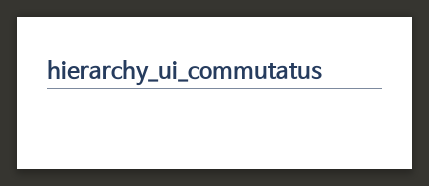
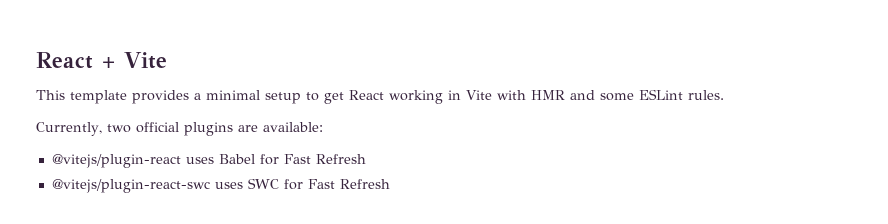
[47,60,322,86] hierarchy_ui_commutatus -> [36,52,167,69] [36,89,724,104] [36,122,323,136] [51,154,366,168] [51,178,390,193] React + Vite // This template provides a minimal setup to get React working in Vite with HMR and some ESLint rules. // Currently, two official plugins are available: // @vitejs/plugin-react uses Babel for Fast Refresh // @vitejs/plugin-react-swc uses SWC for Fast Refresh

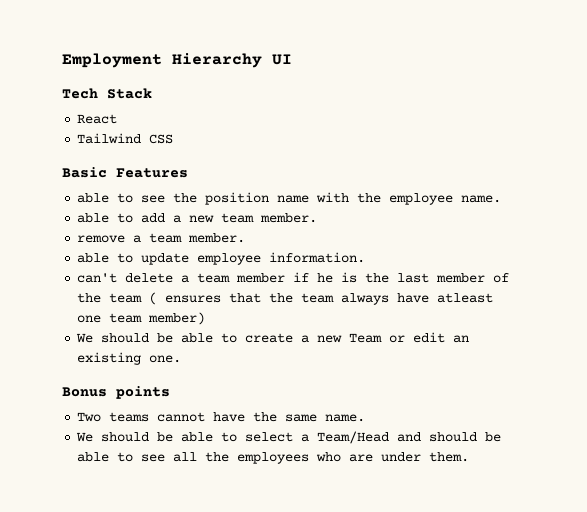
[36,52,167,69] [36,89,724,104] [36,122,323,136] [51,154,366,168] [51,178,390,193] React + Vite // This template provides a minimal setup to get React working in Vite with HMR and some ESLint rules. // Currently, two official plugins are available: // @vitejs/plugin-react uses Babel for Fast Refresh // @vitejs/plugin-react-swc uses SWC for Fast Refresh -> [62,53,292,68] [62,88,152,99] [77,114,118,124] [77,133,174,144] [62,167,188,178] [77,192,502,205] [77,213,318,223] [77,233,246,243] [77,252,366,265] [77,272,510,283] [77,292,494,305] [77,312,206,325] [76,332,470,343] [77,352,182,365] [62,386,170,399] [77,412,366,422] [76,431,502,444] [77,452,470,464] Employment Hierarchy UI // Tech Stack // React // Tailwind CSS // Basic Features // able to see the position name with the employee name. // able to add a new team member. // remove a team member. // able to update employee information. // can't delete a team member if he is the last member of the team ( ensures that the team always have atleast one team member) // We should be able to create a new Team or edit an existing one. // Bonus points // Two teams cannot have the same name. // We should be able to select a Team/Head and should be able to see all the employees who are under them.

